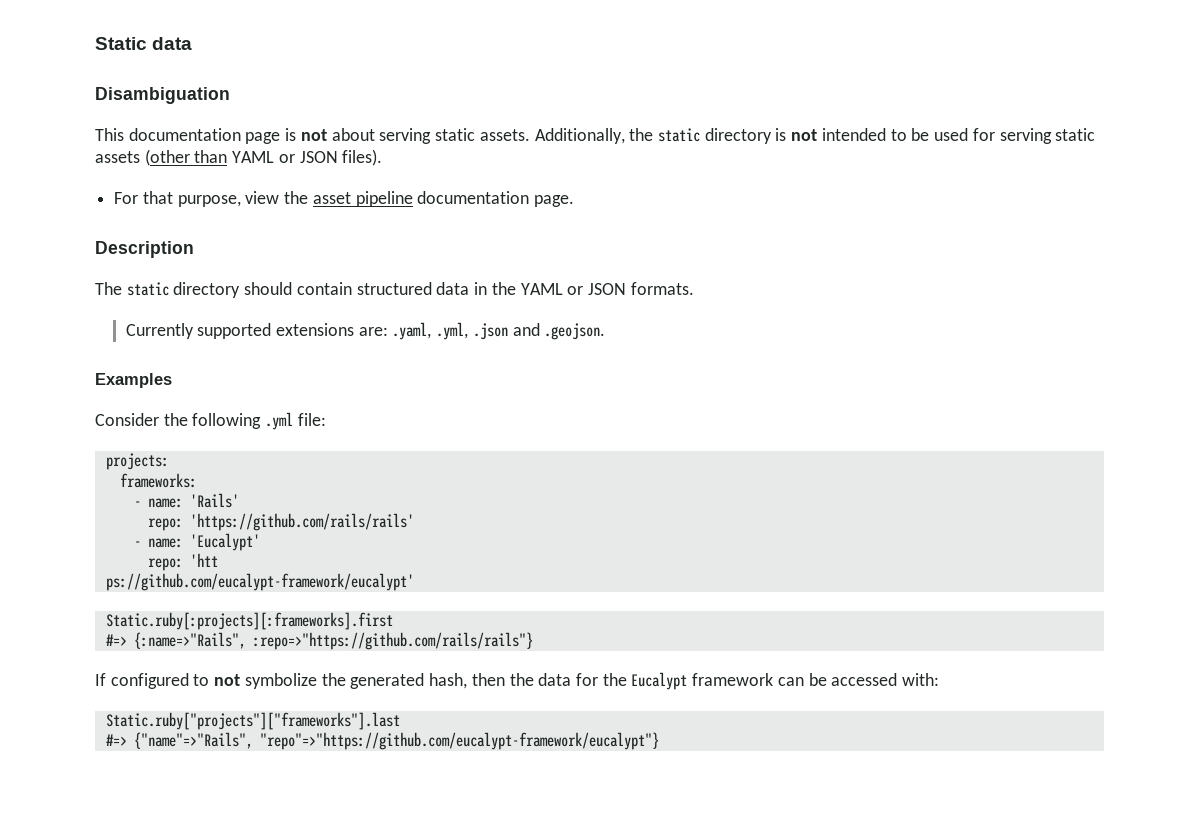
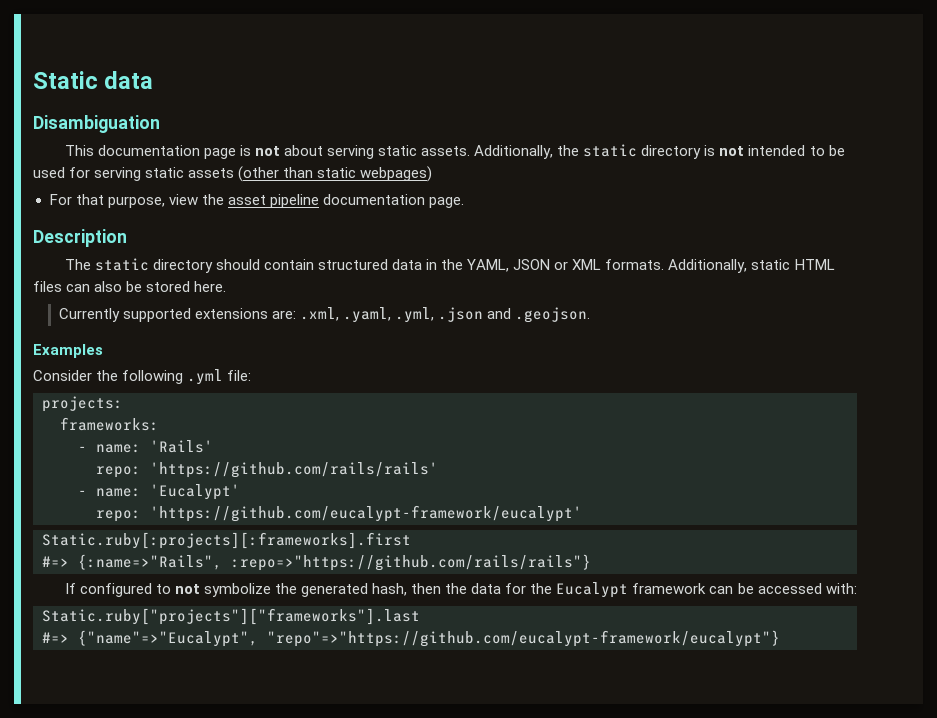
[232,149,383,166] YAML or JSON files). -> [317,166,433,182] static webpages)
[520,282,694,295] YAML or JSON formats. -> [467,259,835,273] [33,281,227,292] YAML, JSON or XML formats. Additionally, static HTML files can also be stored here.
(388, 331) none -> [299,307,339,321] .xml,
[189,553,218,567] [105,573,414,591] 'htt // ps://github.com/eucalypt-framework/eucalypt' -> [150,505,582,522] 'https://github.com/eucalypt-framework/eucalypt'
[133,732,253,749] {"name"=>"Rails", -> [78,630,258,647] {"name"=>"Eucalypt",

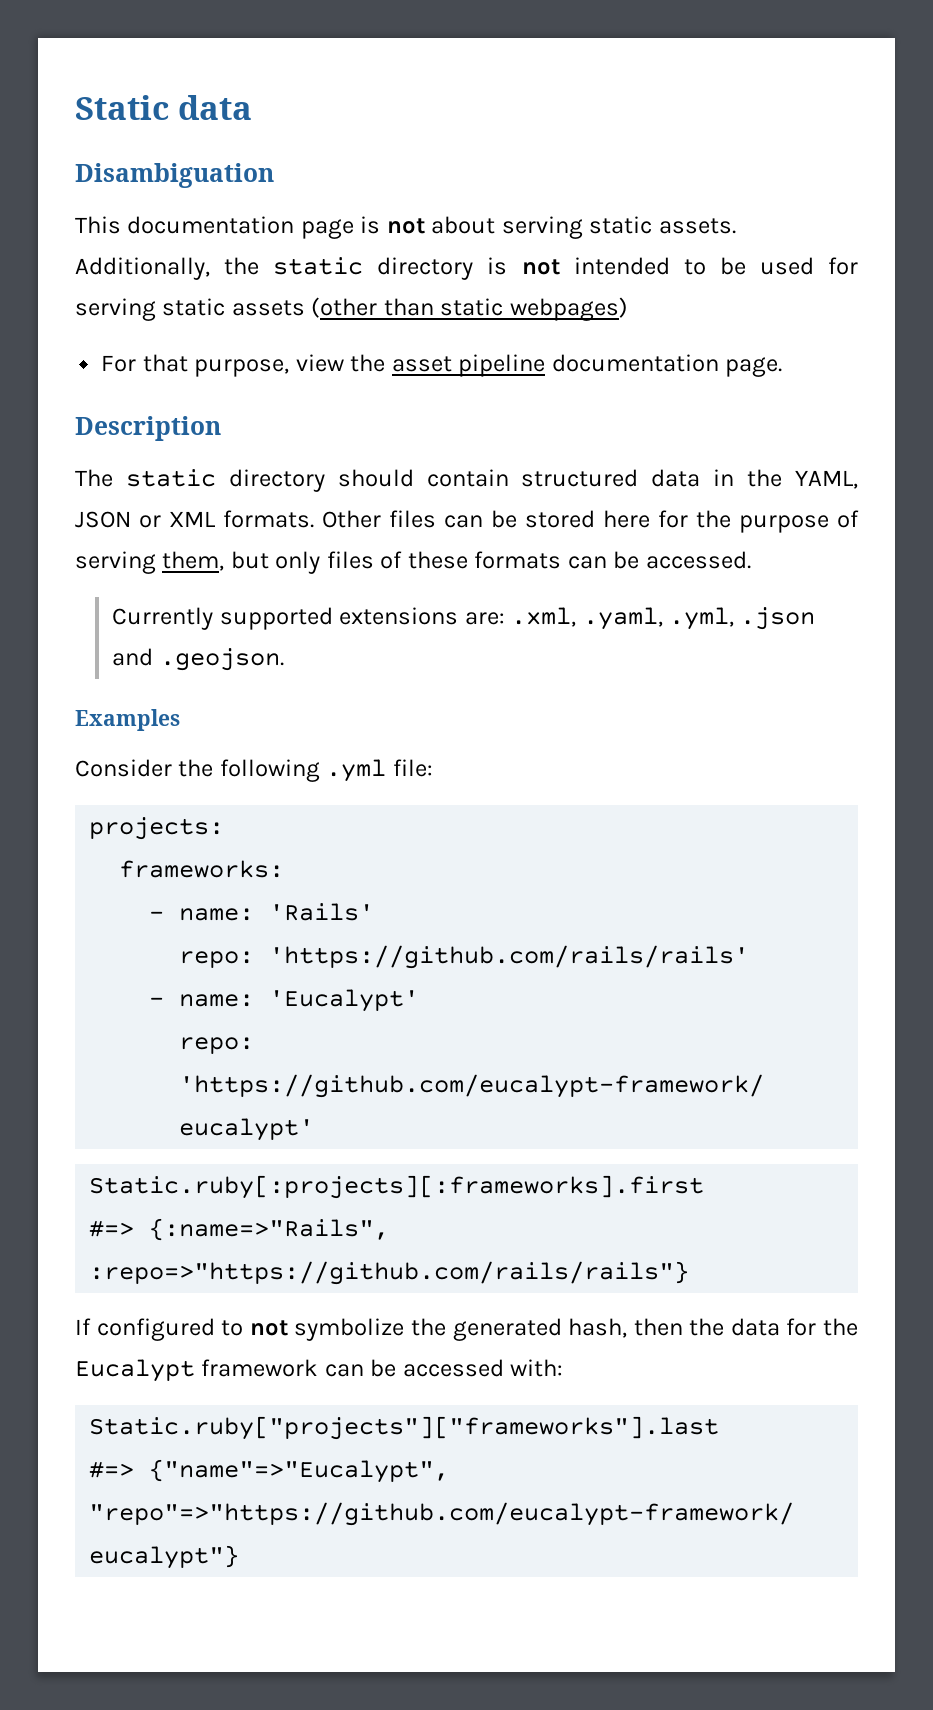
[668,259,835,273] Additionally, static HTML -> [322,510,381,528] Other
[94,281,123,292] also -> (483, 521) none
[194,281,227,292] here. -> [603,510,859,533] [75,551,751,574] here for the purpose of serving them, but only files of these formats can be accessed.

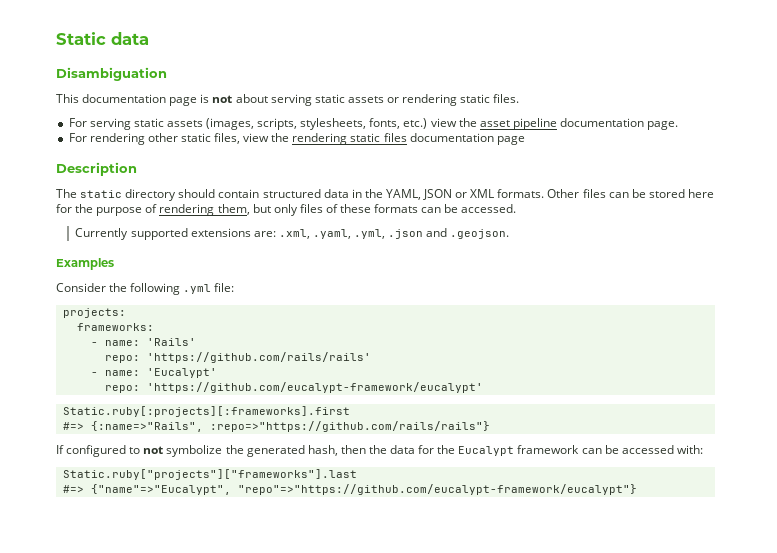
[658,218,736,234] [75,257,859,280] [75,297,628,321] [101,354,290,377] assets. Additionally, the static directory is not intended to be used for serving static assets (other than static webpages) // For that purpose, -> [347,94,520,106] [68,118,428,130] assets or rendering static files. // For serving static assets (images, scripts, stylesheets, fonts, etc.)
(783, 367) none -> [68,133,525,145] // For rendering other static files, view the rendering static files documentation page
[75,551,156,574] serving -> [159,204,215,216] rendering

